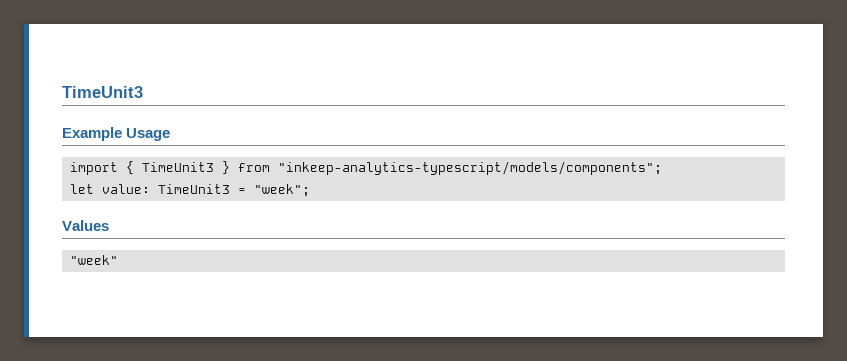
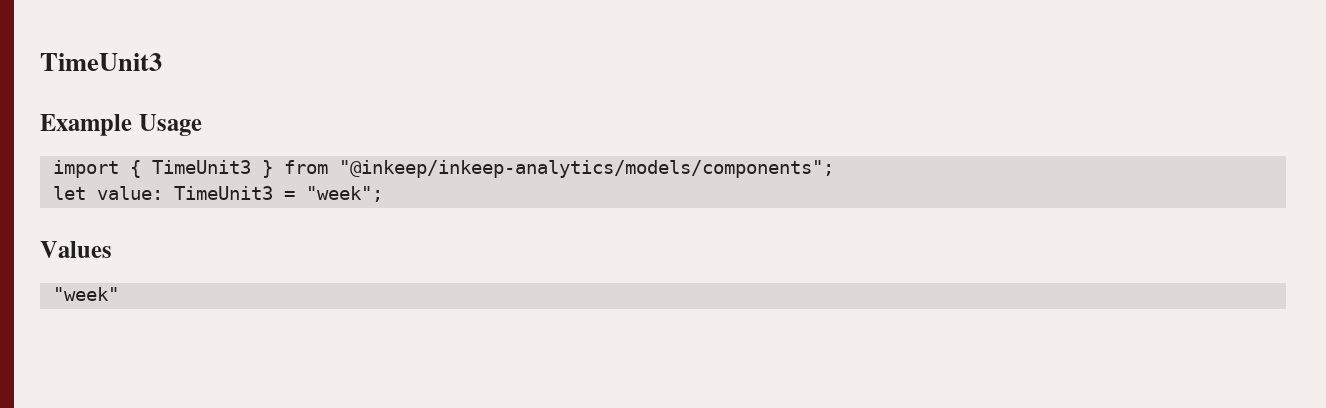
[277,161,662,175] "inkeep-analytics-typescript/models/components"; -> [338,160,834,178] "@inkeep/inkeep-analytics/models/components";

